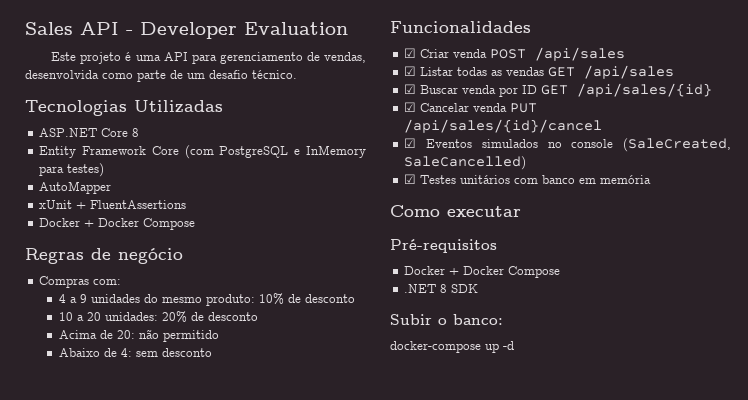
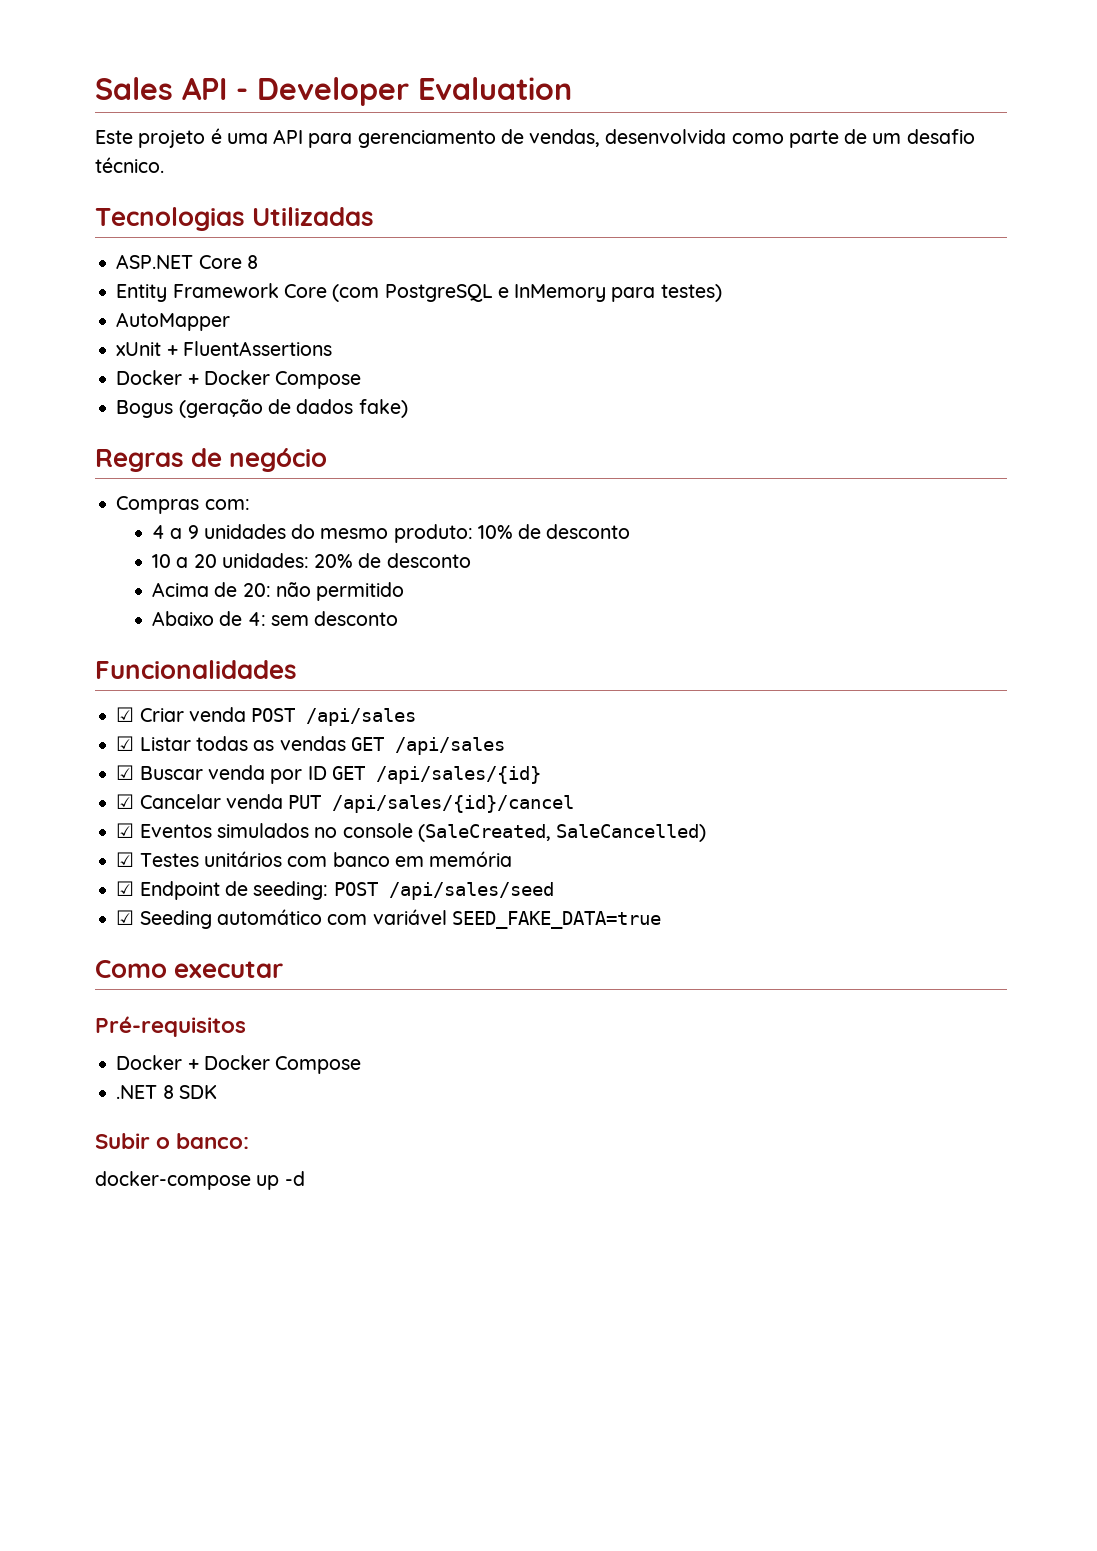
(196, 224) none -> [116,399,408,418] // Bogus (geração de dados fake)
(652, 179) none -> [116,881,554,900] [116,909,661,929] // ☑ Endpoint de seeding: POST /api/sales/seed // ☑ Seeding automático com variável SEED_FAKE_DATA=true

